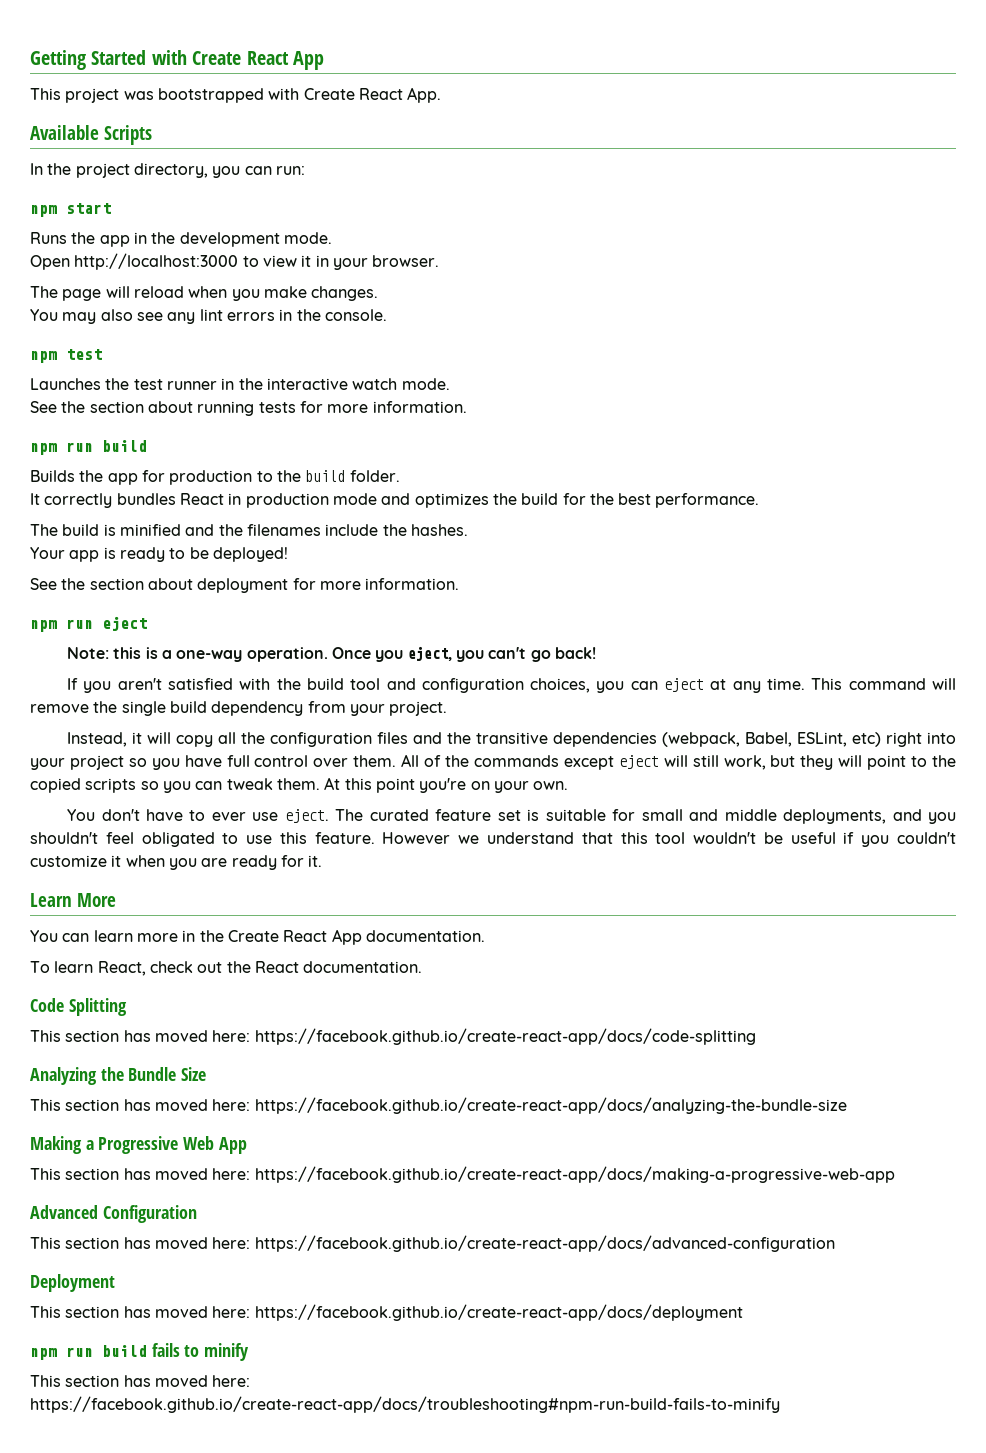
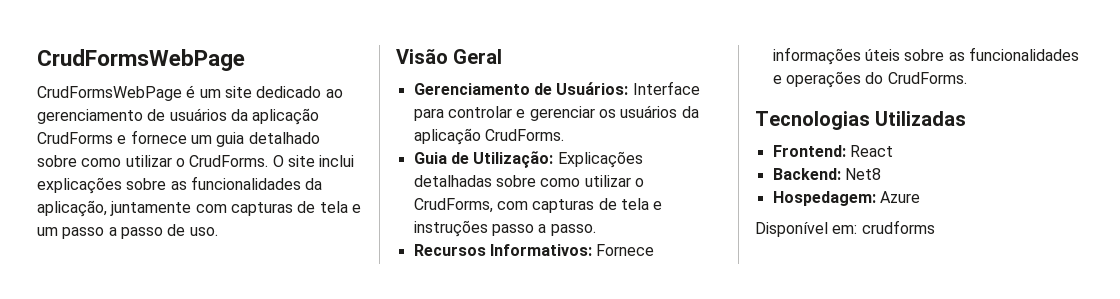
[30,50,324,70] [30,87,442,103] [30,125,152,145] [30,163,305,178] [30,203,111,217] [30,232,332,247] [30,253,440,270] [30,286,379,301] [30,309,387,324] [30,349,102,363] [30,378,450,390] [30,401,467,416] [30,440,147,455] [30,470,400,485] [30,493,760,508] [30,524,468,536] [30,547,288,562] [30,578,460,593] [30,616,147,632] [67,646,596,662] [67,678,957,693] [30,701,448,716] [67,732,956,747] [30,754,957,770] [30,777,569,793] [67,809,957,824] [30,832,957,847] [30,855,323,870] [30,893,116,907] [30,929,485,945] [30,961,423,976] [30,998,127,1016] [30,1028,756,1045] [30,1067,207,1085] [30,1097,847,1114] [30,1136,247,1154] [30,1166,895,1183] [30,1205,197,1223] [30,1235,835,1252] [30,1274,115,1292] [30,1304,743,1321] [30,1343,250,1361] [30,1375,251,1387] [30,1396,780,1413] Getting Started with Create React App // This project was bootstrapped with Create React App. // Available Scripts // In the project directory, you can run: // npm start // Runs the app in the development mode. // Open http://localhost:3000 to view it in your browser. // The page will reload when you make changes. // You may also see any lint errors in the console. // npm test // Launches the test runner in the interactive watch mode. // See the section about running tests for more information. // npm run build // Builds the app for production to the build folder. // It correctly bundles React in production mode and optimizes the build for the best performance. // The build is minified and the filenames include the hashes. // Your app is ready to be deployed! // See the section about deployment for more information. // npm run eject // Note: this is a one-way operation. Once you eject, you can't go back! // If you aren't satisfied with the build tool and configuration choices, you can eject at any time. This command will remove the single build dependency from your project. // Instead, it will copy all the configuration files and the transitive dependencies (webpack, Babel, ESLint, etc) right into your project so you have full control over them. All of the commands except eject will still work, but they will point to the copied scripts so you can tweak them. At this point you're on your own. // You don't have to ever use eject. The curated feature set is suitable for small and middle deployments, and you shouldn't feel obligated to use this feature. However we understand that this tool wouldn't be useful if you couldn't customize it when you are ready for it. // Learn More // You can learn more in the Create React App documentation. // To learn React, check out the React documentation. // Code Splitting // This section has moved here: https://facebook.github.io/create-react-app/docs/code-splitting // Analyzing the Bundle Size // This section has moved here: https://facebook.github.io/create-react-app/docs/analyzing-the-bundle-size // Making a Progressive Web App // This section has moved here: https://facebook.github.io/create-react-app/docs/making-a-progressive-web-app // Advanced Configuration // This section has moved here: https://facebook.github.io/create-react-app/docs/advanced-configuration // Deployment // This section has moved here: https://facebook.github.io/create-react-app/docs/deployment // npm run build fails to minify // This section has moved here: https://facebook.github.io/create-react-app/docs/troubleshooting#npm-run-build-fails-to-minify -> [37,49,245,71] [37,85,343,101] [37,108,320,125] [37,130,320,147] [37,155,355,167] [37,176,323,194] [37,200,361,217] [37,224,218,239] [396,49,503,64] [413,81,700,95] [413,105,699,121] [413,128,564,145] [413,151,643,168] [413,175,644,187] [413,198,663,213] [413,220,596,237] [413,244,655,256] [772,47,1079,65] [772,71,967,88] [755,111,967,130] [772,145,893,157] [772,168,881,180] [772,191,920,206] [755,220,935,237] CrudFormsWebPage // CrudFormsWebPage é um site dedicado ao gerenciamento de usuários da aplicação CrudForms e fornece um guia detalhado sobre como utilizar o CrudForms. O site inclui explicações sobre as funcionalidades da aplicação, juntamente com capturas de tela e um passo a passo de uso. // Visão Geral // Gerenciamento de Usuários: Interface para controlar e gerenciar os usuários da aplicação CrudForms. // Guia de Utilização: Explicações detalhadas sobre como utilizar o CrudForms, com capturas de tela e instruções passo a passo. // Recursos Informativos: Fornece informações úteis sobre as funcionalidades e operações do CrudForms. // Tecnologias Utilizadas // Frontend: React // Backend: Net8 // Hospedagem: Azure // Disponível em: crudforms

